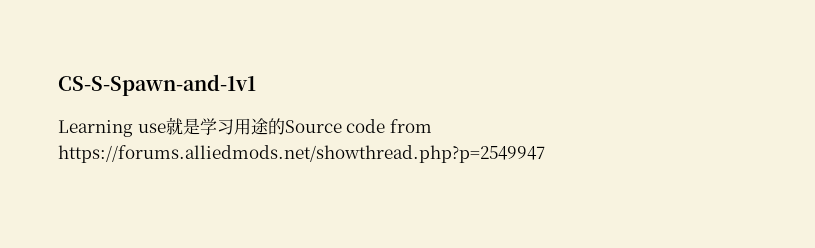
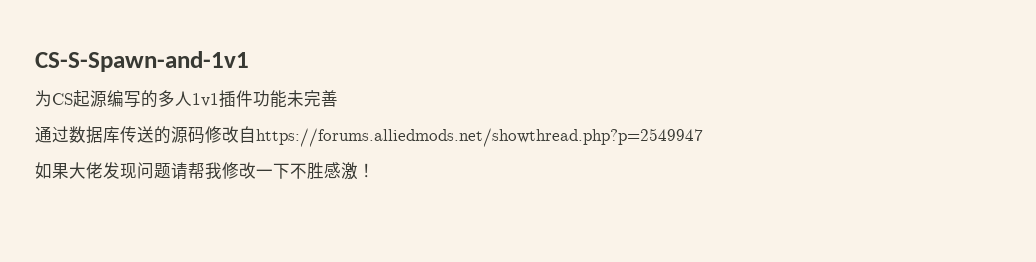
[58,117,432,137] [58,145,545,163] Learning use就是学习用途的Source code from https://forums.alliedmods.net/showthread.php?p=2549947 -> [35,90,338,108] [35,126,703,147] [35,162,375,180] 为CS起源编写的多人1v1插件功能未完善 // 通过数据库传送的源码修改自https://forums.alliedmods.net/showthread.php?p=2549947 // 如果大佬发现问题请帮我修改一下不胜感激！

